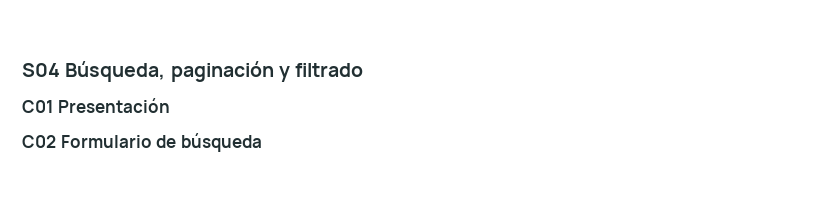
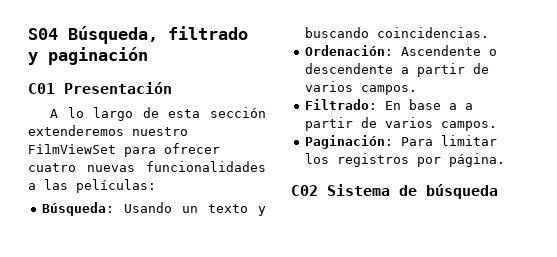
(166, 71) none -> [168,26,248,40] [28,52,38,65] filtrado y
[278,63,364,82] y filtrado -> (148, 56) none
(170, 105) none -> [50,107,266,121] [28,125,188,136] [28,143,220,157] [28,161,266,172] [28,179,156,193] [42,202,266,216] [305,27,490,38] [305,45,498,56] [305,63,490,77] [305,81,418,95] [305,99,474,110] [305,117,498,131] [305,135,498,149] [305,153,506,167] // A lo largo de esta sección extenderemos nuestro FilmViewSet para ofrecer cuatro nuevas funcionalidades a las películas: // Búsqueda: Usando un texto y buscando coincidencias. // Ordenación: Ascendente o descendente a partir de varios campos. // Filtrado: En base a a partir de varios campos. // Paginación: Para limitar los registros por página.
[60,135,152,148] Formulario -> [327,184,390,196] Sistema

